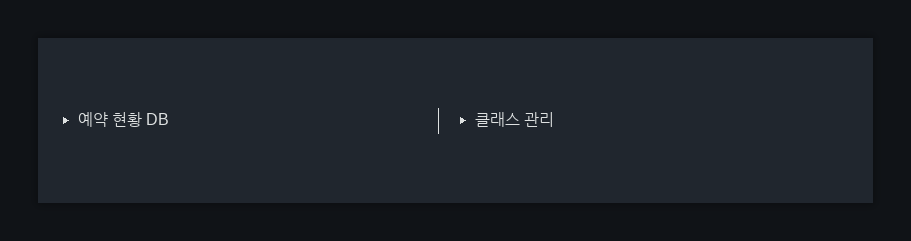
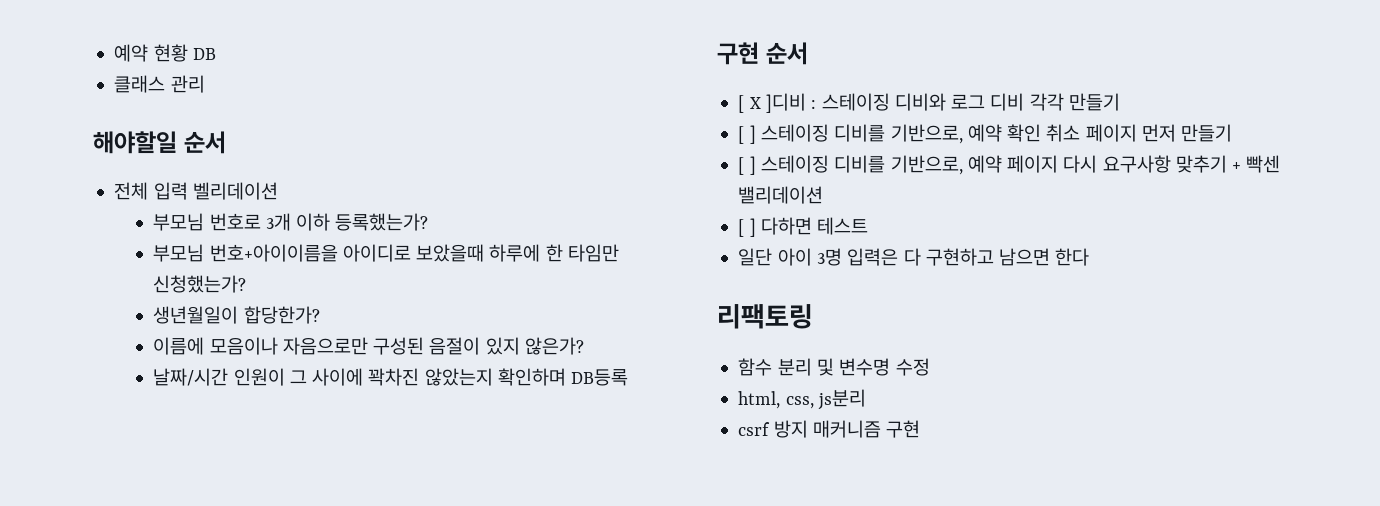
(554, 119) none -> [93,131,226,154] [114,182,278,200] [153,213,429,231] [153,244,619,262] [153,275,247,293] [153,306,320,324] [153,337,584,355] [153,368,629,386] [717,42,808,65] [738,93,1120,113] [738,124,1233,144] [738,155,1281,175] [738,186,824,204] [738,217,869,237] [738,248,1090,266] [717,304,813,329] [738,358,930,376] [738,389,866,410] [738,420,921,438] // 해야할일 순서 // 전체 입력 벨리데이션 // 부모님 번호로 3개 이하 등록했는가? // 부모님 번호+아이이름을 아이디로 보았을때 하루에 한 타임만 신청했는가? // 생년월일이 합당한가? // 이름에 모음이나 자음으로만 구성된 음절이 있지 않은가? // 날짜/시간 인원이 그 사이에 꽉차진 않았는지 확인하며 DB등록 // 구현 순서 // [ X ]디비 : 스테이징 디비와 로그 디비 각각 만들기 // [ ] 스테이징 디비를 기반으로, 예약 확인 취소 페이지 먼저 만들기 // [ ] 스테이징 디비를 기반으로, 예약 페이지 다시 요구사항 맞추기 + 빡센 밸리데이션 // [ ] 다하면 테스트 // 일단 아이 3명 입력은 다 구현하고 남으면 한다 // 리팩토링 // 함수 분리 및 변수명 수정 // html, css, js분리 // csrf 방지 매커니즘 구현

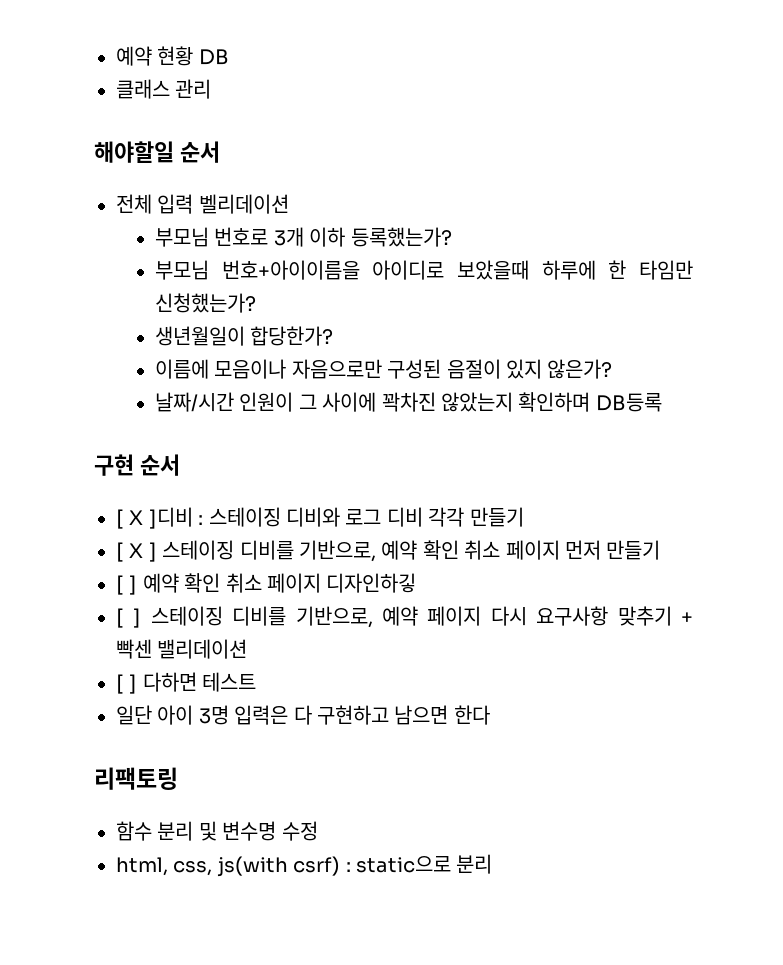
(745, 135) none -> [129,543,144,558] X
(1233, 133) none -> [116,573,417,595] // [ ] 예약 확인 취소 페이지 디자인하깋
[817,389,866,410] [738,420,921,438] js분리 // csrf 방지 매커니즘 구현 -> [216,854,493,877] js(with csrf) : static으로 분리

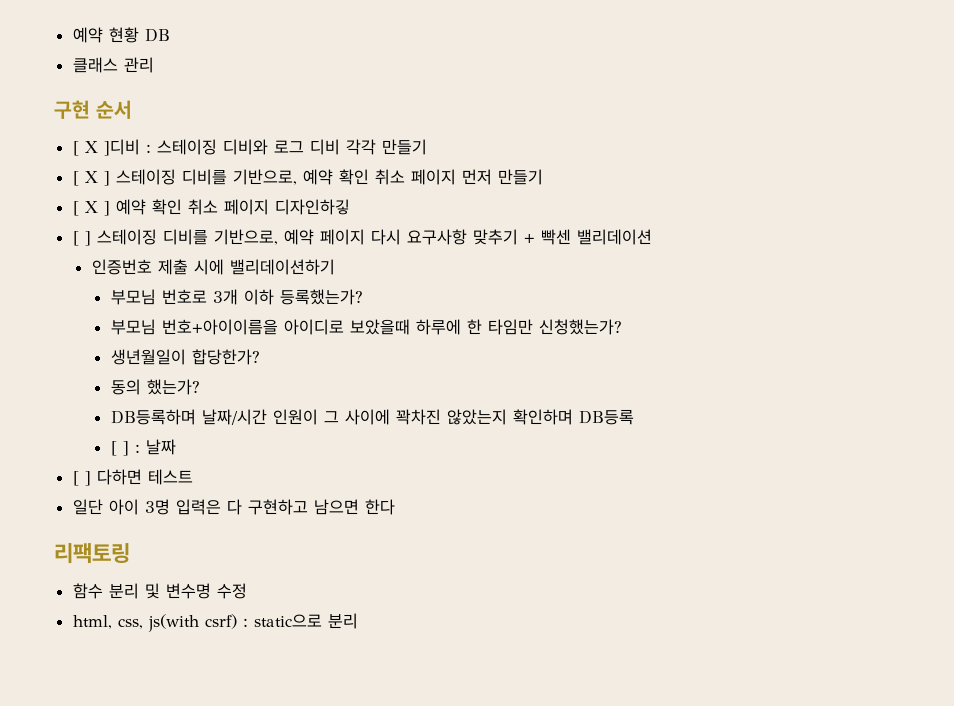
[94,141,220,163] [116,194,289,214] [155,227,452,247] [155,260,693,280] [155,293,257,313] [155,326,334,346] [155,359,613,379] [155,392,662,412] // 해야할일 순서 // 전체 입력 벨리데이션 // 부모님 번호로 3개 이하 등록했는가? // 부모님 번호+아이이름을 아이디로 보았을때 하루에 한 타임만 신청했는가? // 생년월일이 합당한가? // 이름에 모음이나 자음으로만 구성된 음절이 있지 않은가? // 날짜/시간 인원이 그 사이에 꽉차진 않았는지 확인하며 DB등록 -> (154, 65) none
(124, 585) none -> [84,201,98,213] X
(248, 649) none -> [91,259,335,275] [110,289,363,305] [110,319,622,335] [110,349,260,365] [110,379,200,395] [110,409,634,425] [110,439,176,456] // 인증번호 제출 시에 밸리데이션하기 // 부모님 번호로 3개 이하 등록했는가? // 부모님 번호+아이이름을 아이디로 보았을때 하루에 한 타임만 신청했는가? // 생년월일이 합당한가? // 동의 했는가? // DB등록하며 날짜/시간 인원이 그 사이에 꽉차진 않았는지 확인하며 DB등록 // [ ] : 날짜

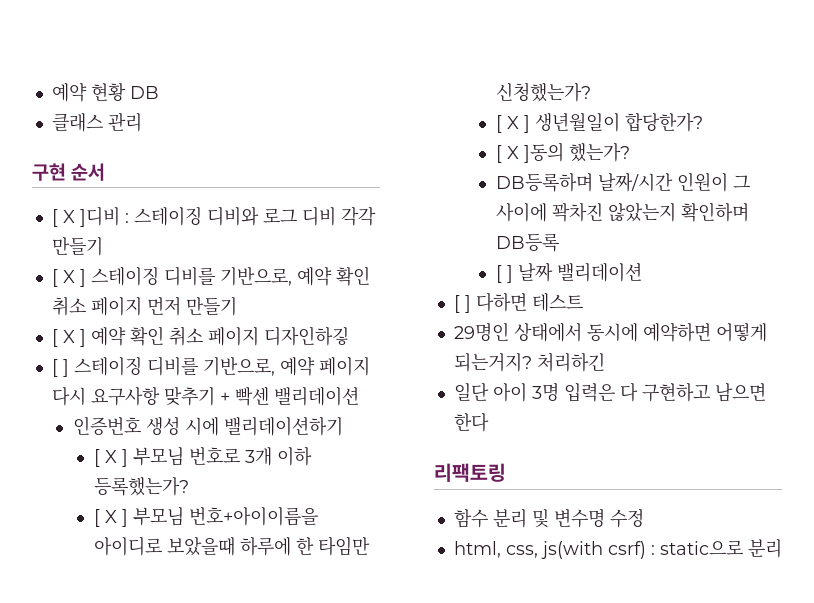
[157,259,188,275] 제출 -> [145,417,180,435] 생성
(335, 267) none -> [93,449,128,467] [ X ]
(363, 297) none -> [93,509,128,527] [ X ]
(622, 327) none -> [495,115,530,133] [ X ]
[110,379,141,395] 동의 -> [495,142,564,163] [ X ]동의
[134,444,140,453] : -> (513, 274) none
(176, 447) none -> [556,263,642,282] 밸리데이션
(193, 477) none -> [453,322,767,342] [453,352,605,372] // 29명인 상태에서 동시에 예약하면 어떻게 되는거지? 처리하긴

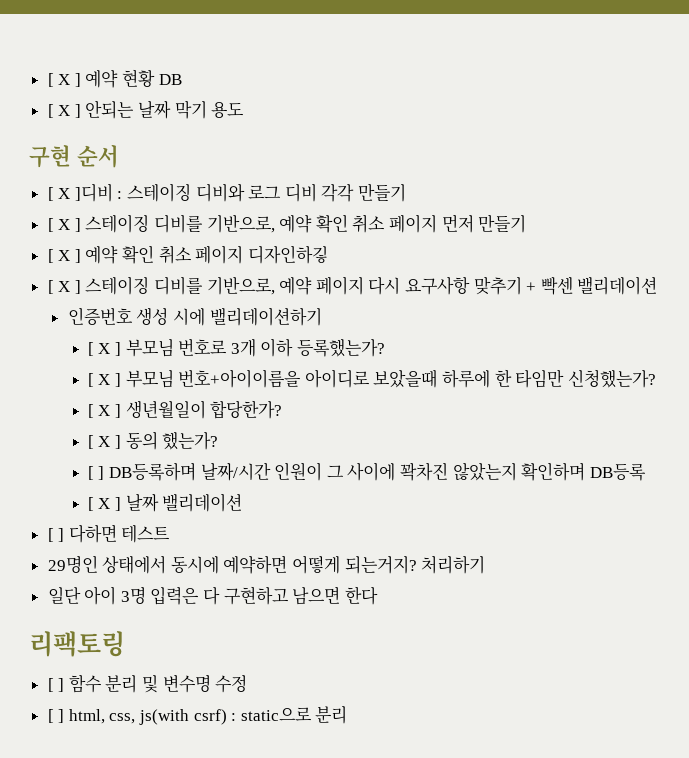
(51, 92) none -> [47,73,81,87] [ X ]
[51,113,142,132] 클래스 관리 -> [47,100,245,119] [ X ] 안되는 날짜 막기 용도
(58, 368) none -> [58,281,71,292] X
[523,142,564,163] ]동의 -> [115,431,158,450] ] 동의
(630, 152) none -> [87,466,105,480] [ ]
(502, 274) none -> [98,498,111,509] X
[536,352,605,372] 처리하긴 -> [421,555,486,574] 처리하기
(506, 472) none -> [47,678,65,692] [ ]
(644, 518) none -> [47,709,65,723] [ ]

